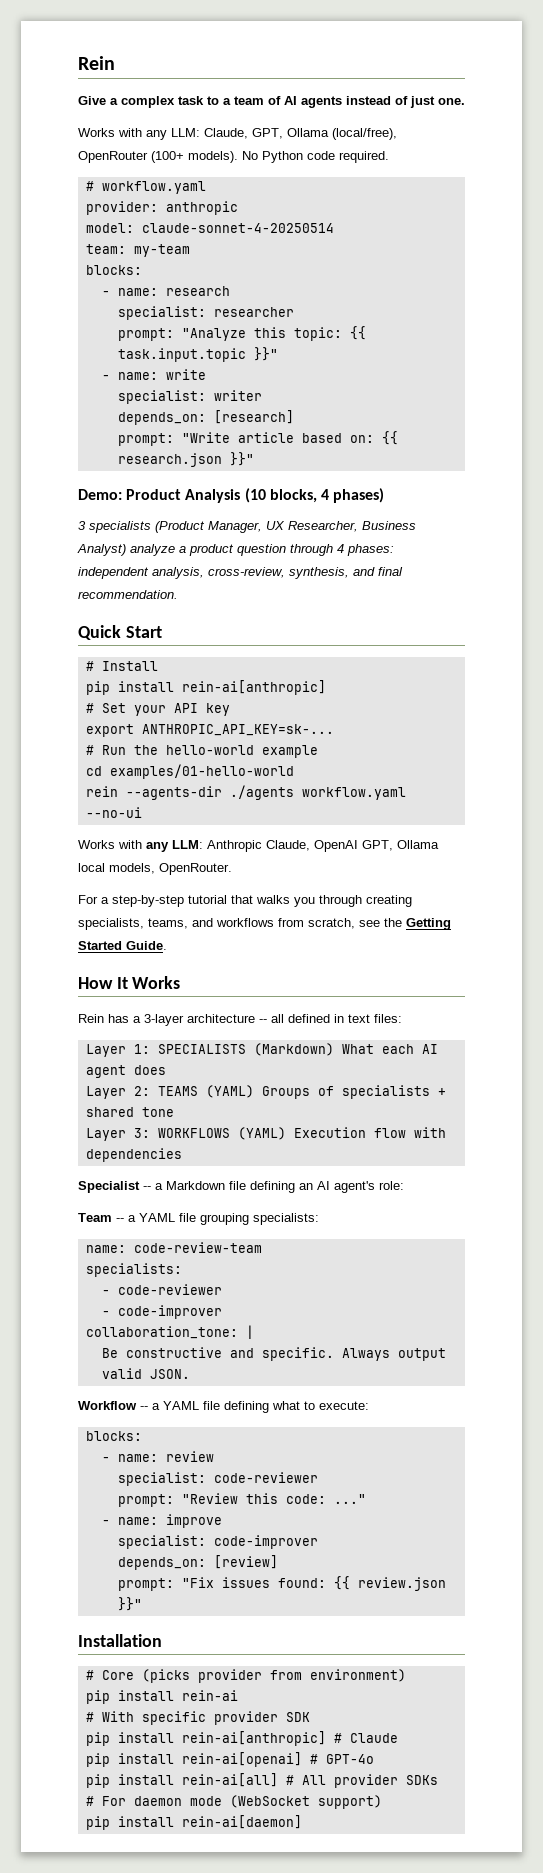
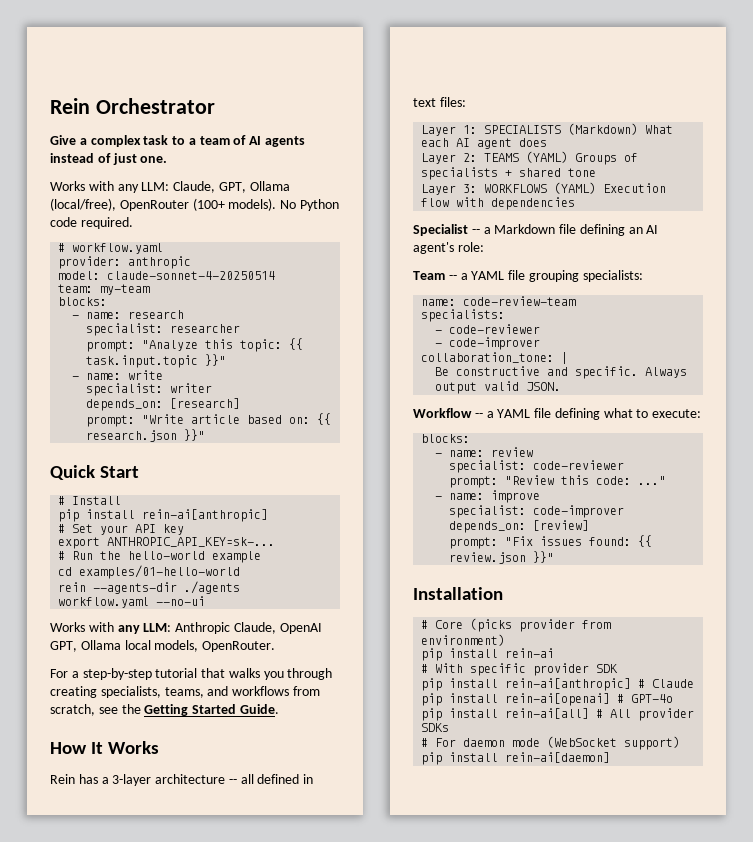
[78,56,115,70] Rein -> [50,98,215,114] Rein Orchestrator
[78,488,385,503] [78,521,416,533] [77,544,394,556] [78,567,403,579] [78,590,178,599] // Demo: Product Analysis (10 blocks, 4 phases) // 3 specialists (Product Manager, UX Researcher, Business Analyst) analyze a product question through 4 phases: independent analysis, cross-review, synthesis, and final recommendation. -> (206, 435) none

